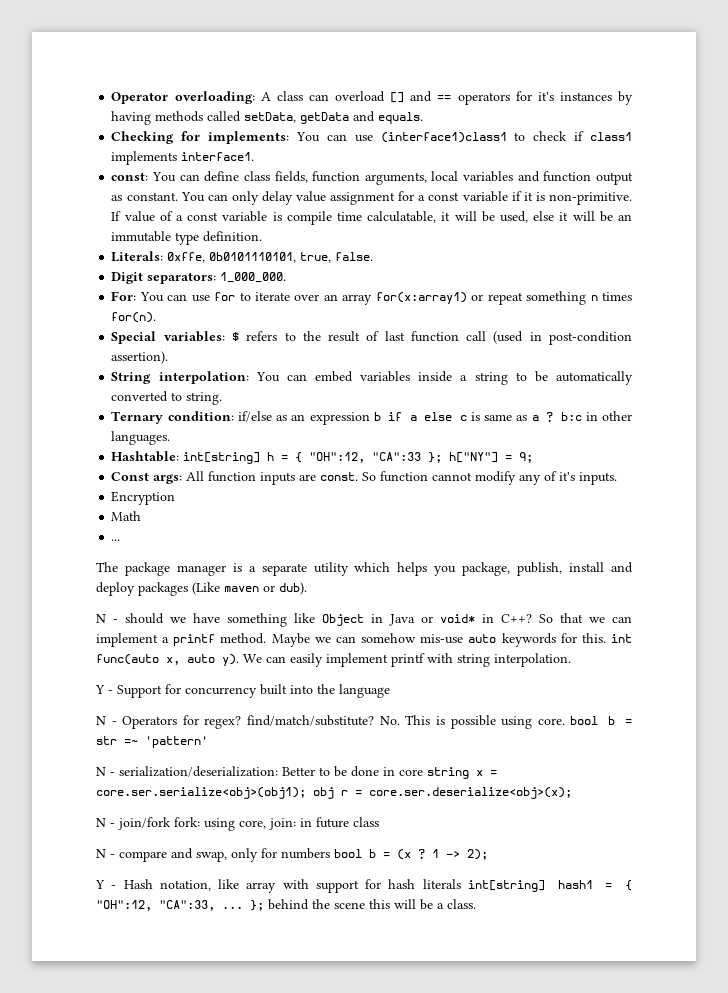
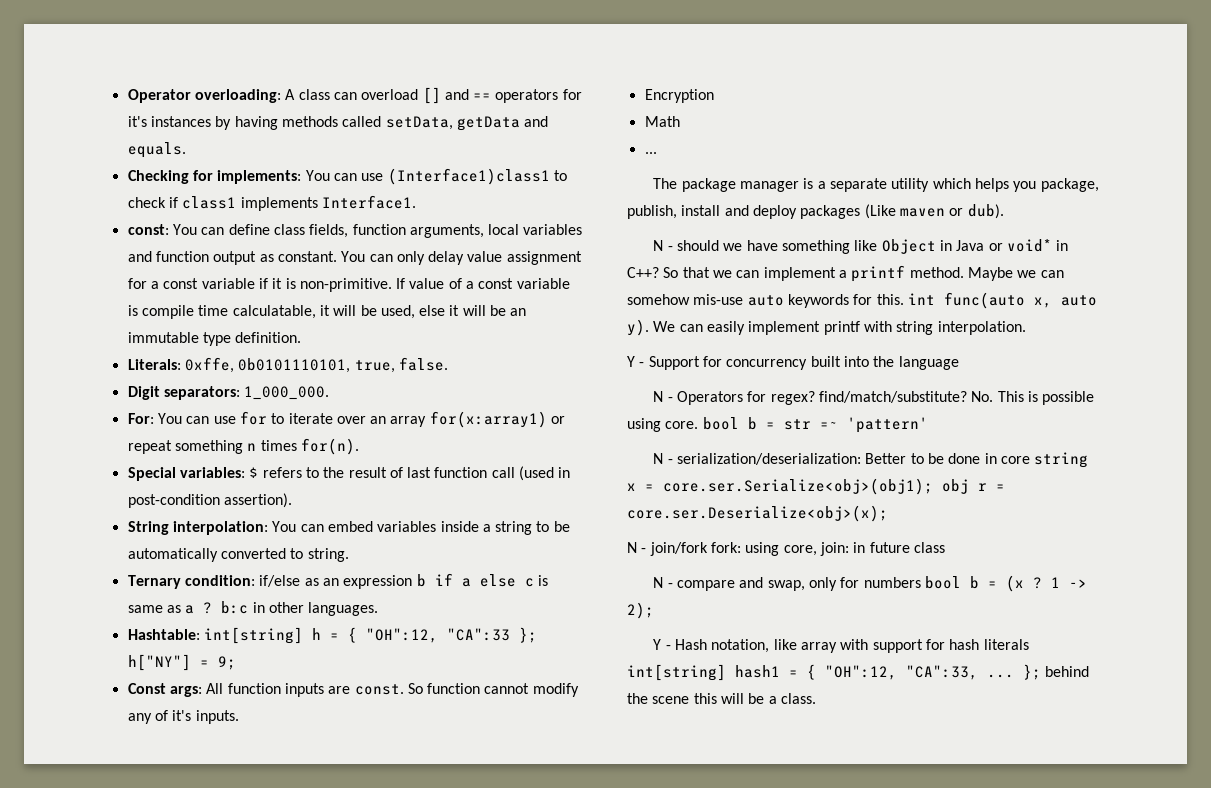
[380,132,507,143] (interface1)class1 -> [387,168,550,185] (Interface1)class1
[181,152,255,161] interface1. -> [321,195,416,209] Interface1.
[96,787,306,799] core.ser.serialize<obj>(obj1); -> [663,478,933,495] core.ser.Serialize<obj>(obj1);
[369,787,572,799] core.ser.deserialize<obj>(x); -> [627,505,888,522] core.ser.Deserialize<obj>(x);

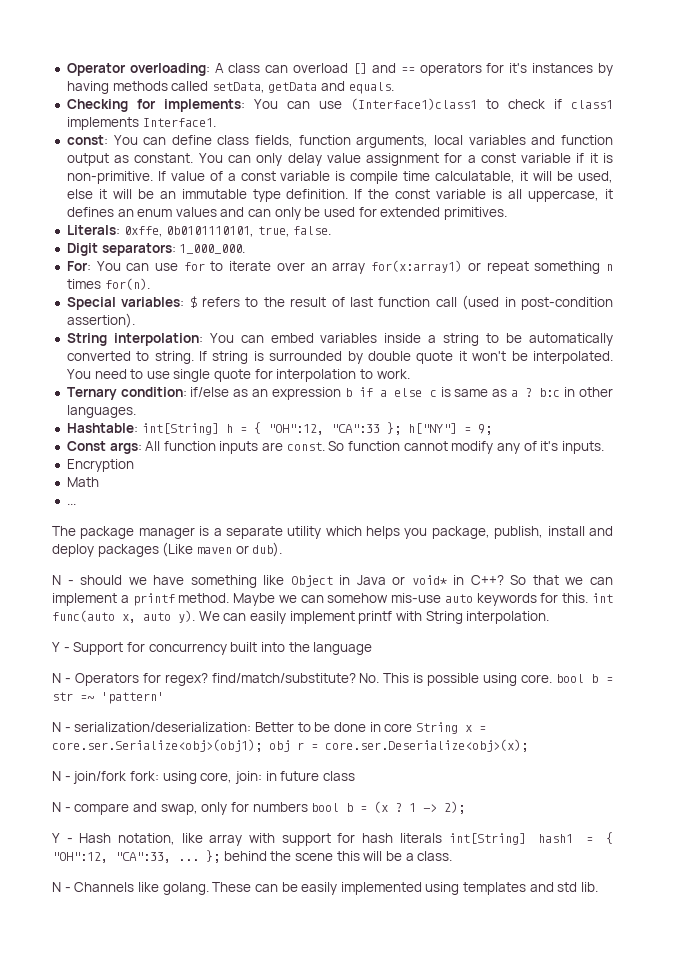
(302, 337) none -> [354,189,613,202] [66,207,507,220] If the const variable is all uppercase, it defines an enum values and can only be used for extended primitives.
(349, 555) none -> [199,351,613,364] [66,369,410,382] If string is surrounded by double quote it won't be interpolated. You need to use single quote for interpolation to work.
[203,627,303,644] int[string] -> [141,423,219,435] int[String]
[896,321,934,335] string -> [425,611,463,624] String
[1034,452,1089,468] string -> [415,722,458,734] String
[627,664,726,681] int[string] -> [448,833,526,845] int[String]
(816, 698) none -> [52,882,599,895] // N - Channels like golang. These can be easily implemented using templates and std lib.

